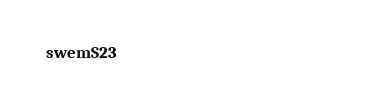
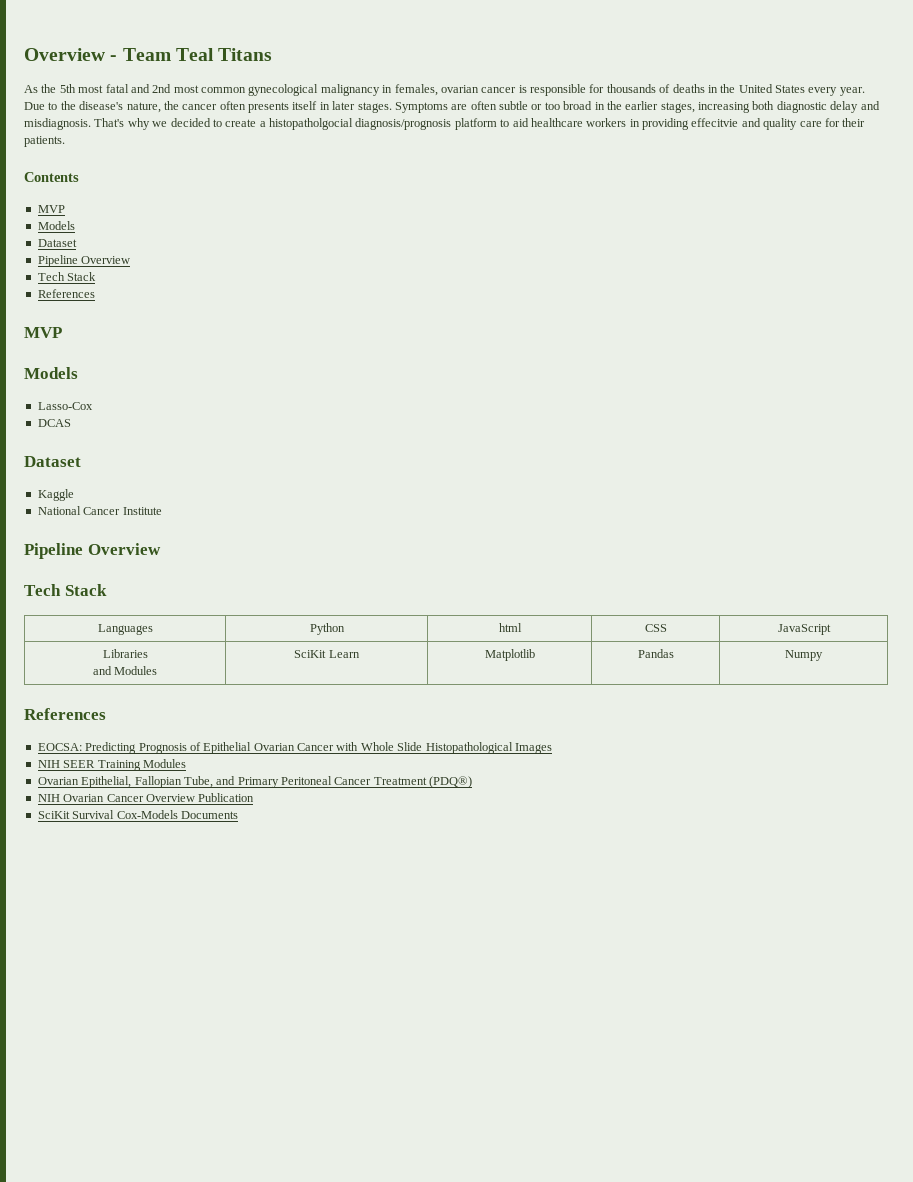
[46,47,117,58] swemS23 -> [24,48,273,61] [24,84,865,96] [24,101,880,113] [24,118,866,130] [24,136,65,147] [24,172,79,182] [37,205,65,213] [37,221,75,230] [37,239,77,247] [37,255,131,267] [37,272,97,281] [37,289,95,298] [24,327,62,338] [24,367,78,379] [37,402,93,410] [37,419,71,427] [24,456,81,467] [37,489,74,501] [37,506,162,515] [24,543,161,559] [24,584,107,596] [97,624,153,635] [309,623,345,635] [498,623,522,632] [644,624,667,632] [777,624,831,635] [102,649,148,658] [92,666,158,675] [294,650,360,658] [484,649,535,661] [637,649,674,658] [785,650,823,661] [24,708,106,720] [37,742,552,754] [37,759,186,771] [37,776,473,788] [37,793,255,802] [37,810,238,819] Overview - Team Teal Titans // As the 5th most fatal and 2nd most common gynecological malignancy in females, ovarian cancer is responsible for thousands of deaths in the United States every year. Due to the disease's nature, the cancer often presents itself in later stages. Symptoms are often subtle or too broad in the earlier stages, increasing both diagnostic delay and misdiagnosis. That's why we decided to create a histopatholgocial diagnosis/prognosis platform to aid healthcare workers in providing effecitvie and quality care for their patients. // Contents // MVP // Models // Dataset // Pipeline Overview // Tech Stack // References // MVP // Models // Lasso-Cox // DCAS // Dataset // Kaggle // National Cancer Institute // Pipeline Overview // Tech Stack // Languages | Python | html | CSS | JavaScript // Libraries // and Modules | SciKit Learn | Matplotlib | Pandas | Numpy // References // EOCSA: Predicting Prognosis of Epithelial Ovarian Cancer with Whole Slide Histopathological Images // NIH SEER Training Modules // Ovarian Epithelial, Fallopian Tube, and Primary Peritoneal Cancer Treatment (PDQ®) // NIH Ovarian Cancer Overview Publication // SciKit Survival Cox-Models Documents

